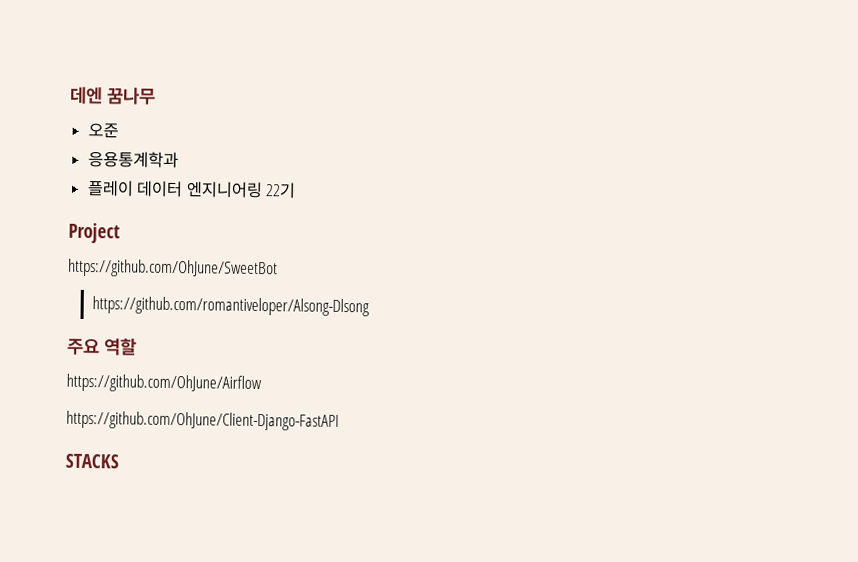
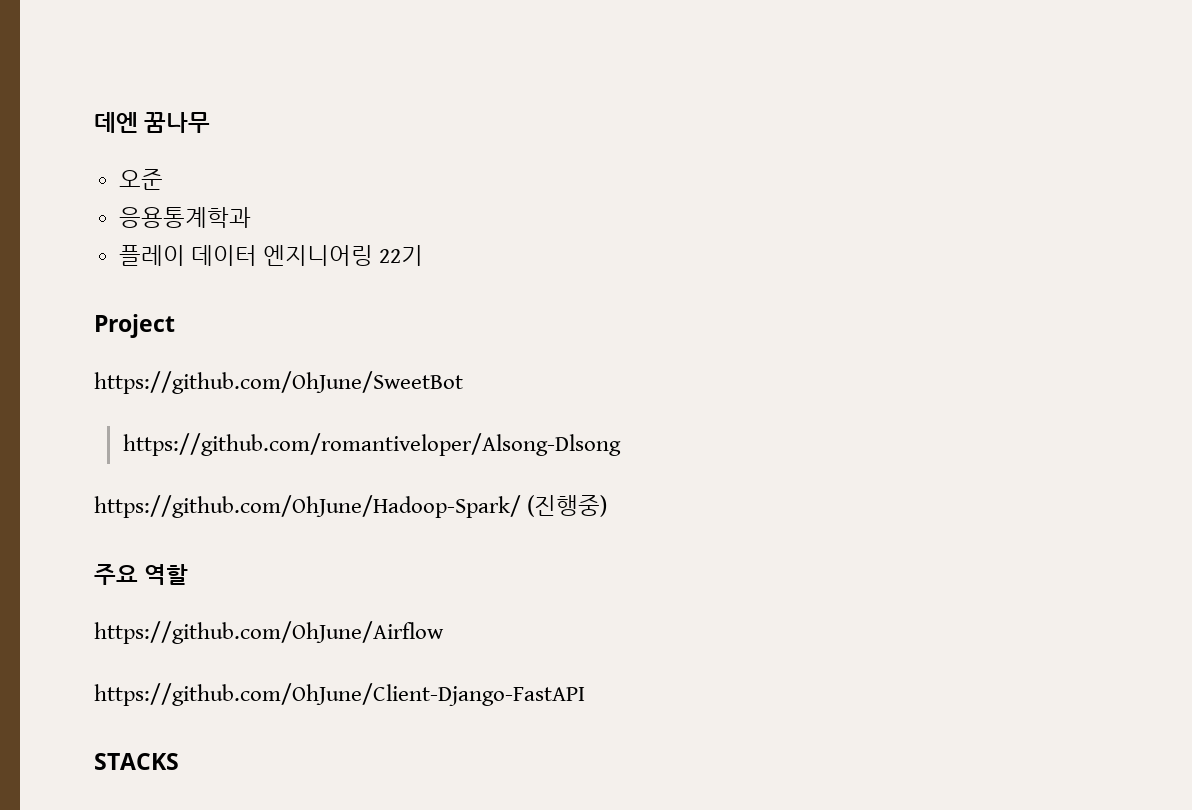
(371, 306) none -> [94,495,608,518] // https://github.com/OhJune/Hadoop-Spark/ (진행중)

